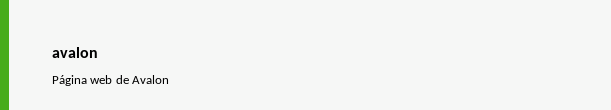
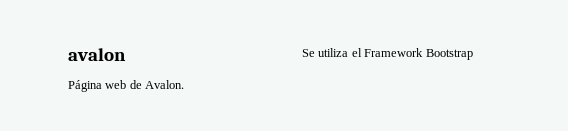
[132,75,170,84] Avalon -> [145,80,185,89] [302,48,473,60] Avalon. // Se utiliza el Framework Bootstrap

